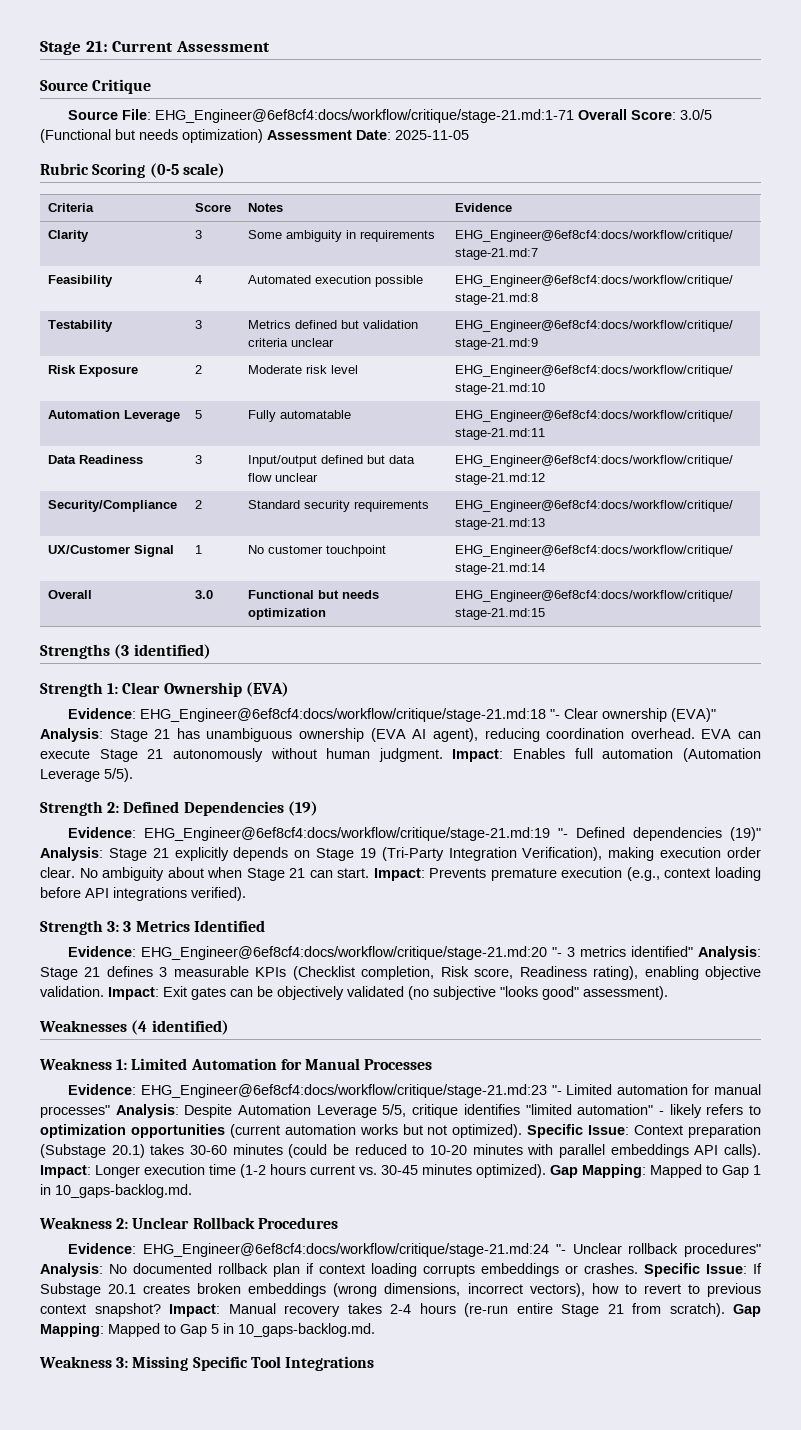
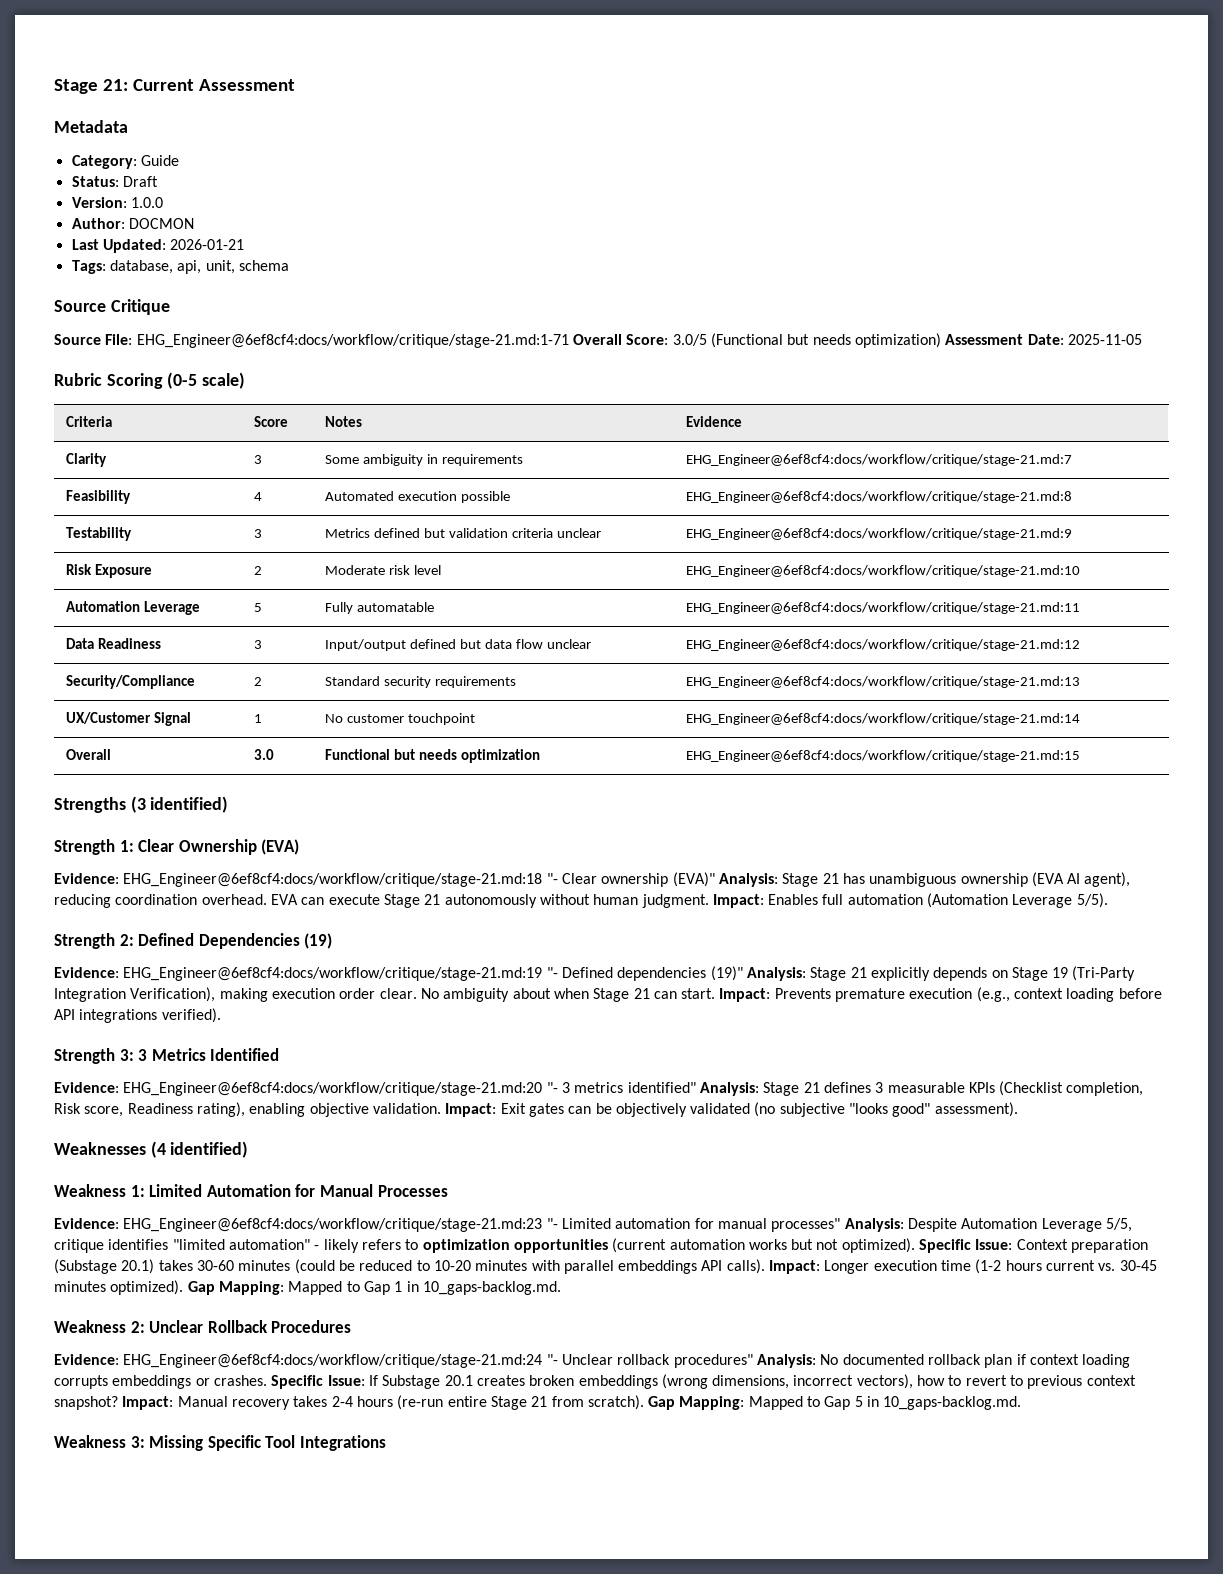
(270, 46) none -> [54,120,128,133] [71,155,179,169] [71,176,158,187] [71,197,163,208] [71,218,194,229] [71,239,245,253] [71,260,289,274] // Metadata // Category: Guide // Status: Draft // Version: 1.0.0 // Author: DOCMON // Last Updated: 2026-01-21 // Tags: database, api, unit, schema

